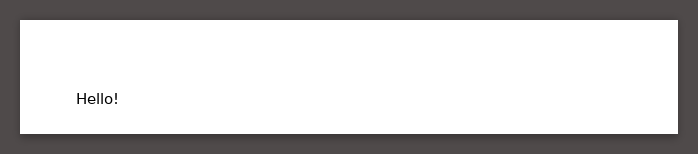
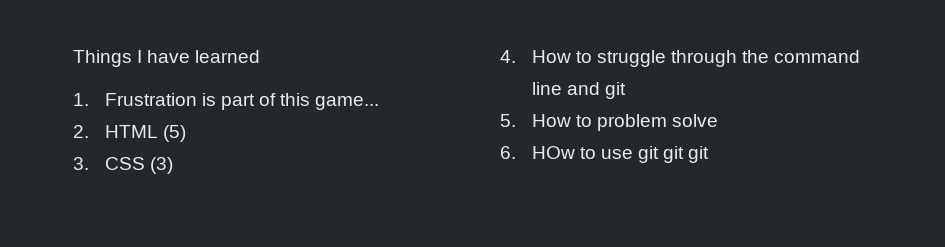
[76,93,119,104] Hello! -> [73,50,261,67] [73,93,380,110] [73,125,186,142] [73,157,173,174] [500,50,861,67] [531,82,626,99] [500,114,719,131] [500,146,710,163] Things I have learned // 1. Frustration is part of this game... // 2. HTML (5) // 3. CSS (3) // 4. How to struggle through the command line and git // 5. How to problem solve // 6. HOw to use git git git

